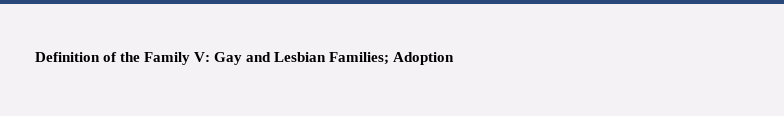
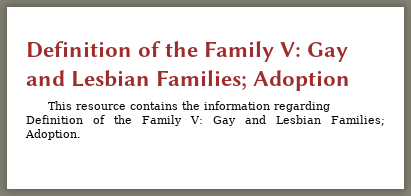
(455, 58) none -> [47,101,330,112] [26,115,385,126] [25,129,81,140] // This resource contains the information regarding Definition of the Family V: Gay and Lesbian Families; Adoption.

